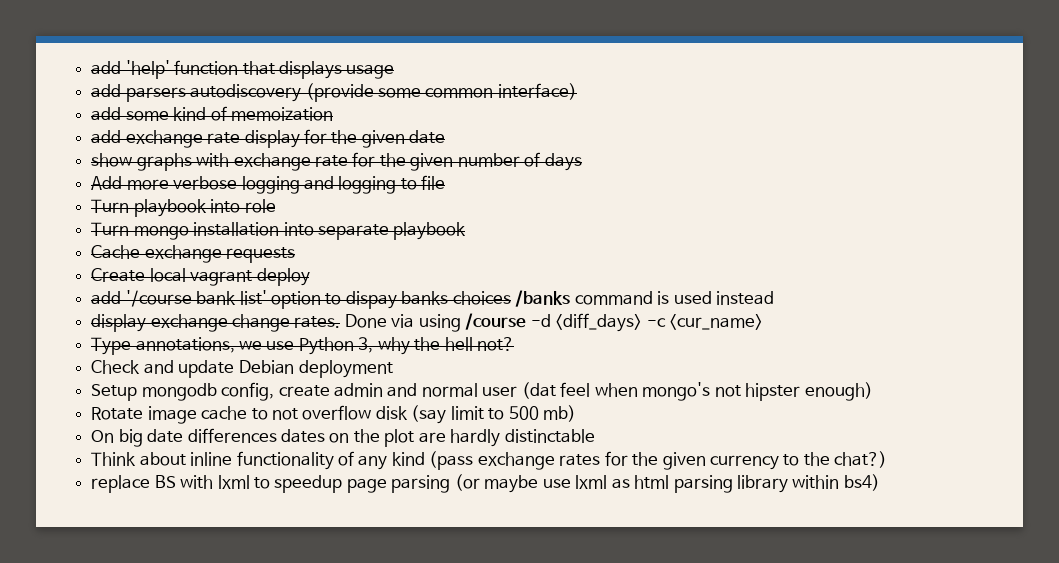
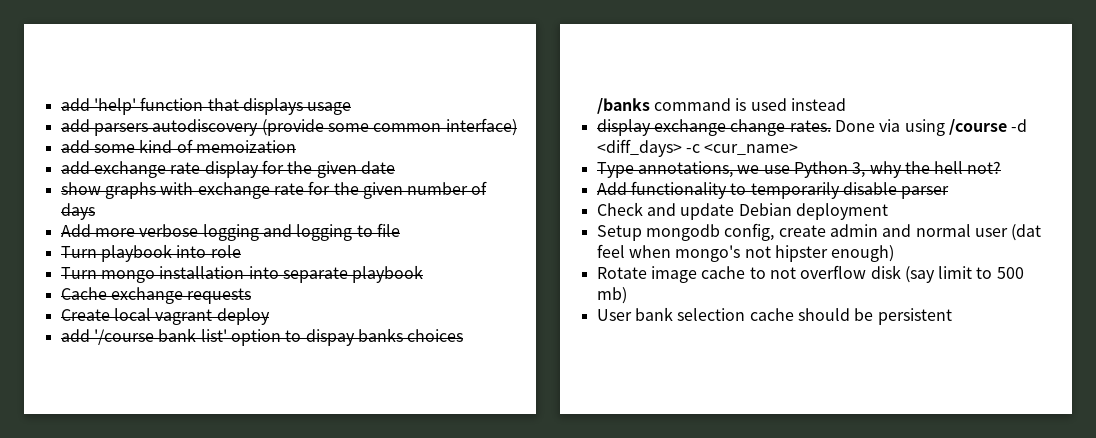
(515, 344) none -> [596,181,950,199] // Add functionality to temporarily disable parser
[91,428,595,447] [91,451,888,470] [91,474,880,493] On big date differences dates on the plot are hardly distinctable // Think about inline functionality of any kind (pass exchange rates for the given currency to the chat?) // replace BS with lxml to speedup page parsing (or maybe use lxml as html parsing library within bs4) -> [596,307,952,325] User bank selection cache should be persistent

